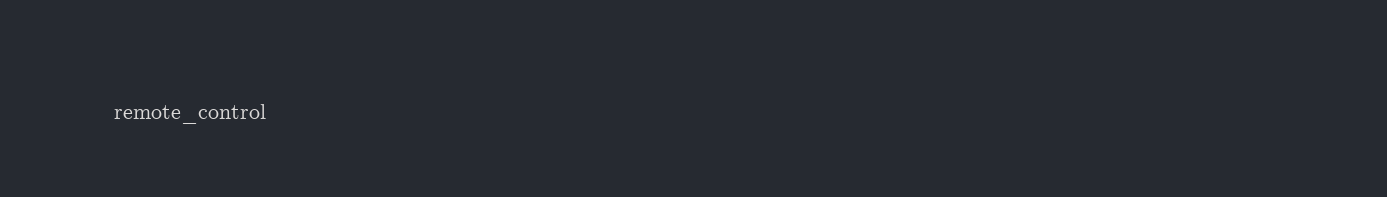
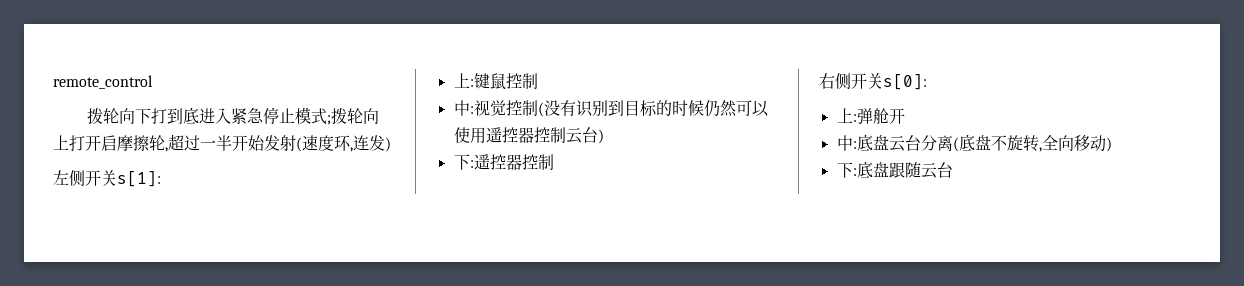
(266, 114) none -> [86,107,379,125] [53,134,391,152] [53,170,161,187] [453,73,538,90] [453,100,769,117] [453,127,604,144] [453,154,554,170] [819,73,927,90] [836,108,905,124] [836,134,1112,152] [836,161,953,179] // 拨轮向下打到底进入紧急停止模式;拨轮向上打开启摩擦轮,超过一半开始发射(速度环,连发) // 左侧开关s[1]: // 上:键鼠控制 // 中:视觉控制(没有识别到目标的时候仍然可以使用遥控器控制云台) // 下:遥控器控制 // 右侧开关s[0]: // 上:弹舱开 // 中:底盘云台分离(底盘不旋转,全向移动) // 下:底盘跟随云台

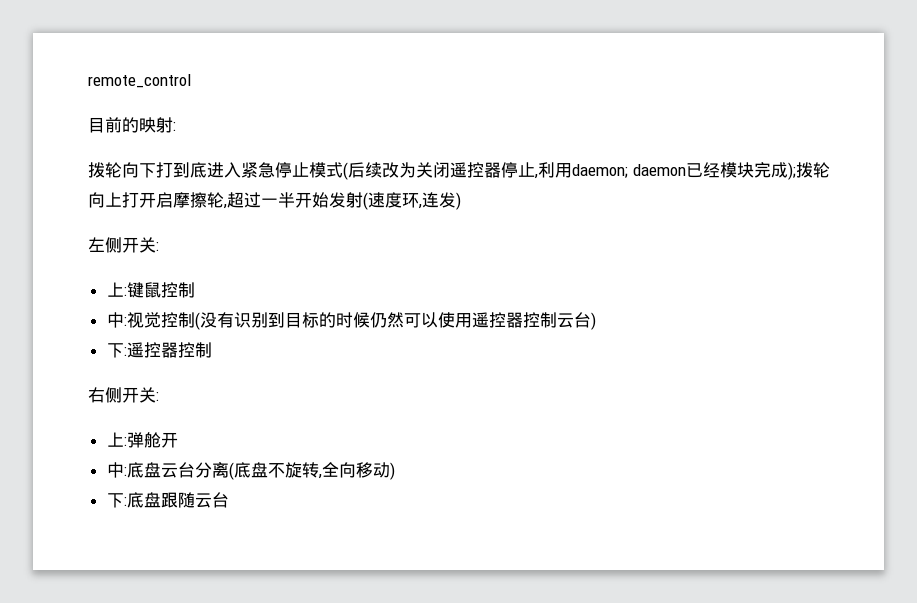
(153, 82) none -> [88,117,176,133] // 目前的映射:
[326,115,331,125] ; -> [343,162,796,180] (后续改为关闭遥控器停止,利用daemon; daemon已经模块完成);
[117,171,161,187] s[1]: -> [156,242,159,251] :
[883,74,927,90] s[0]: -> [156,392,159,401] :

